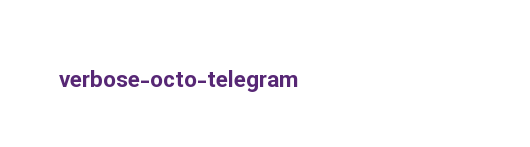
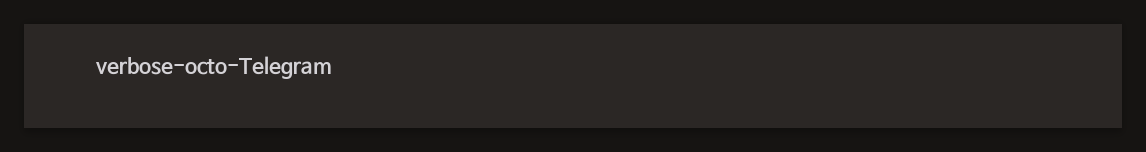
[59,70,298,92] verbose-octo-telegram -> [95,56,332,79] verbose-octo-Telegram

